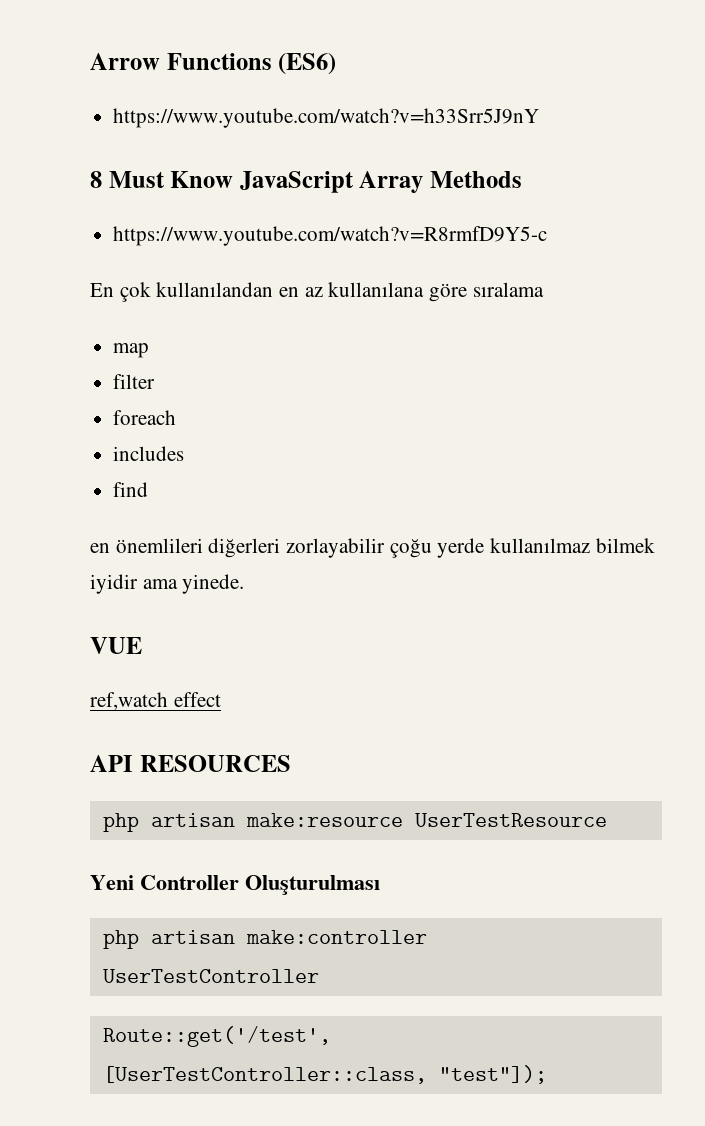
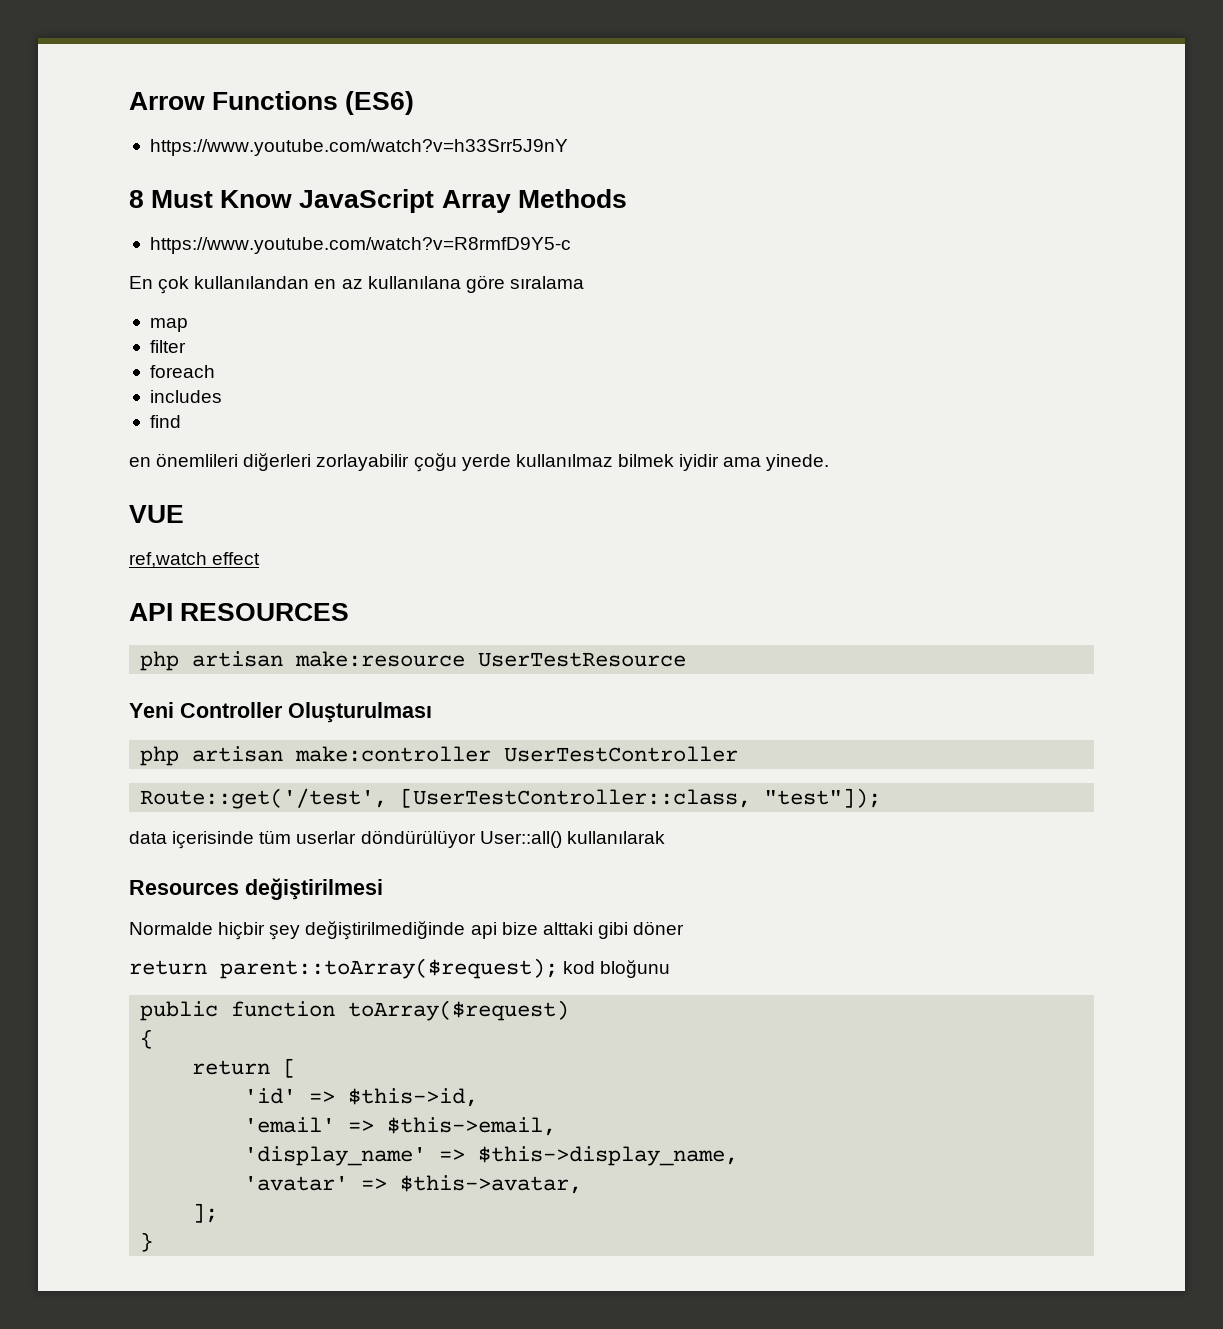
(547, 1074) none -> [129,830,665,849] [129,878,383,900] [129,921,685,940] [129,958,671,979] [140,1000,570,1021] [140,1029,154,1049] [192,1058,297,1078] [244,1088,479,1107] [244,1117,557,1136] [244,1146,739,1166] [244,1175,583,1194] [192,1203,219,1223] [140,1232,154,1252] // data içerisinde tüm userlar döndürülüyor User::all() kullanılarak // Resources değiştirilmesi // Normalde hiçbir şey değiştirilmediğinde api bize alttaki gibi döner // return parent::toArray($request); kod bloğunu // public function toArray($request) // { // return [ // 'id' => $this->id, // 'email' => $this->email, // 'display_name' => $this->display_name, // 'avatar' => $this->avatar, // ]; // }

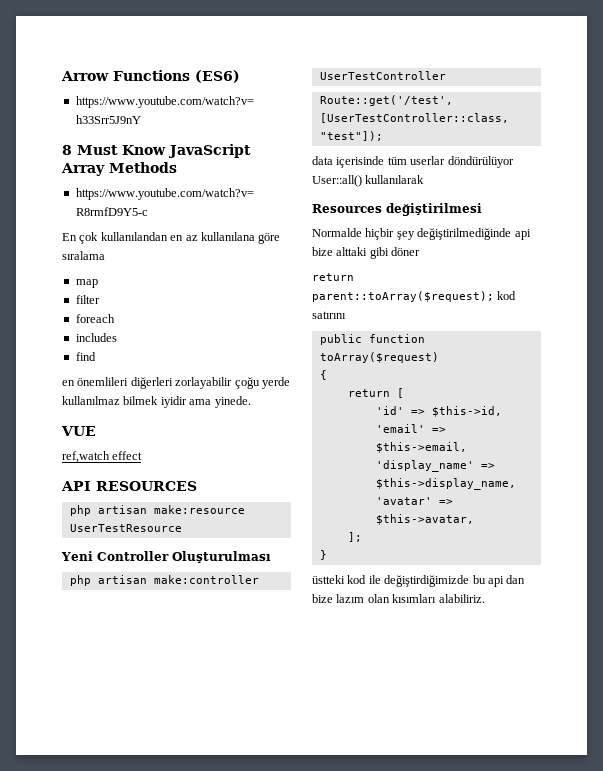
[600,960,671,978] bloğunu -> [312,311,346,319] satırını
(154, 1242) none -> [312,575,526,587] [312,594,485,603] // üstteki kod ile değiştirdiğimizde bu api dan bize lazım olan kısımları alabiliriz.

